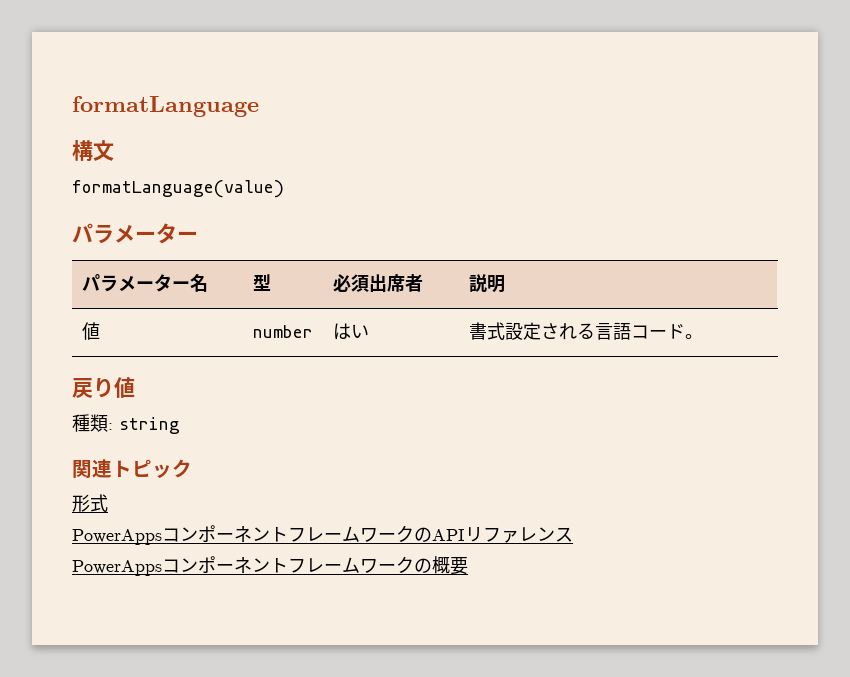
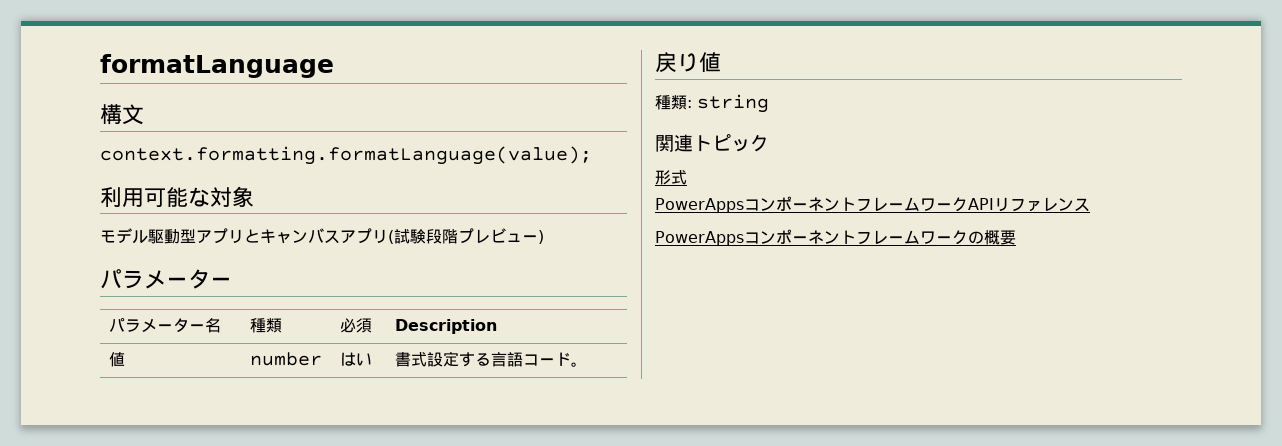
[72,180,284,198] formatLanguage(value) -> [100,146,592,165] [100,186,254,207] [100,228,544,244] context.formatting.formatLanguage(value); // 利用可能な対象 // モデル駆動型アプリとキャンバスアプリ(試験段階プレビュー)
[252,274,271,291] 型 -> [249,318,282,333] 種類
[368,274,423,292] [468,274,505,293] 出席者 | 説明 -> [394,319,497,334] | Description
[540,323,577,340] され -> [458,352,475,367] す
[414,527,432,542] の -> (968, 204) none

